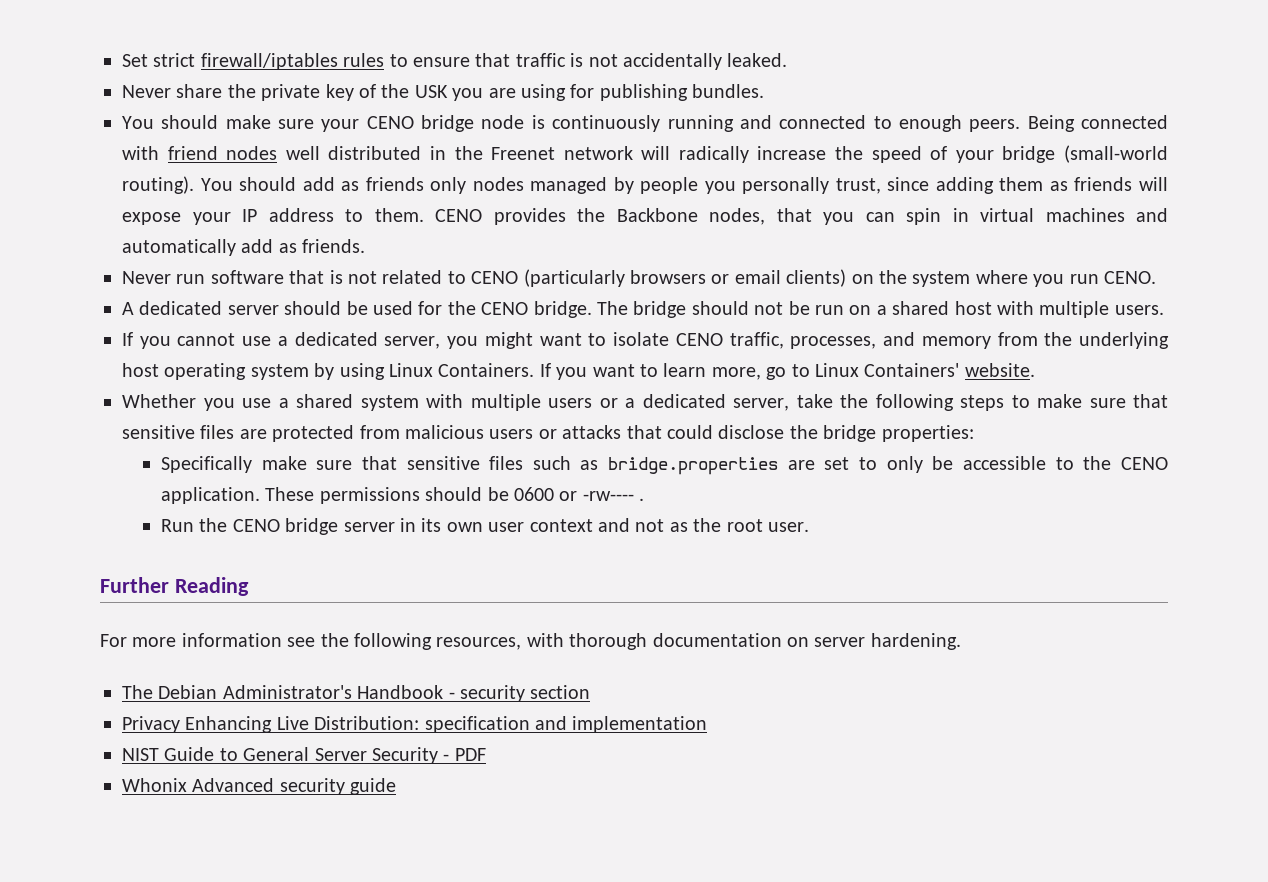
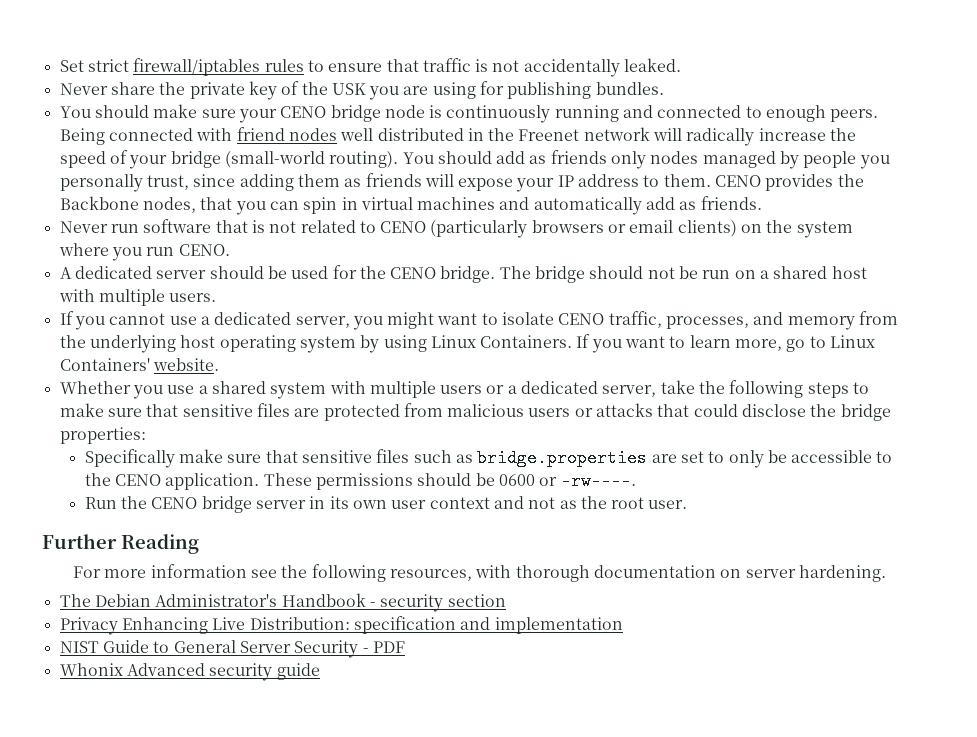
[582,491,645,501] -rw---- . -> [560,472,636,490] -rw----.

